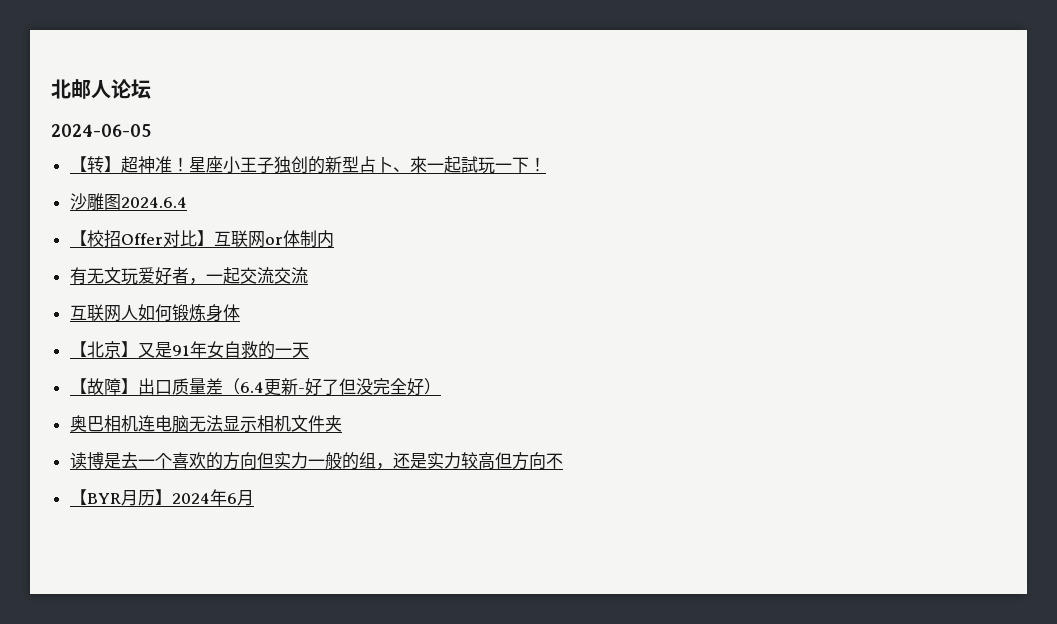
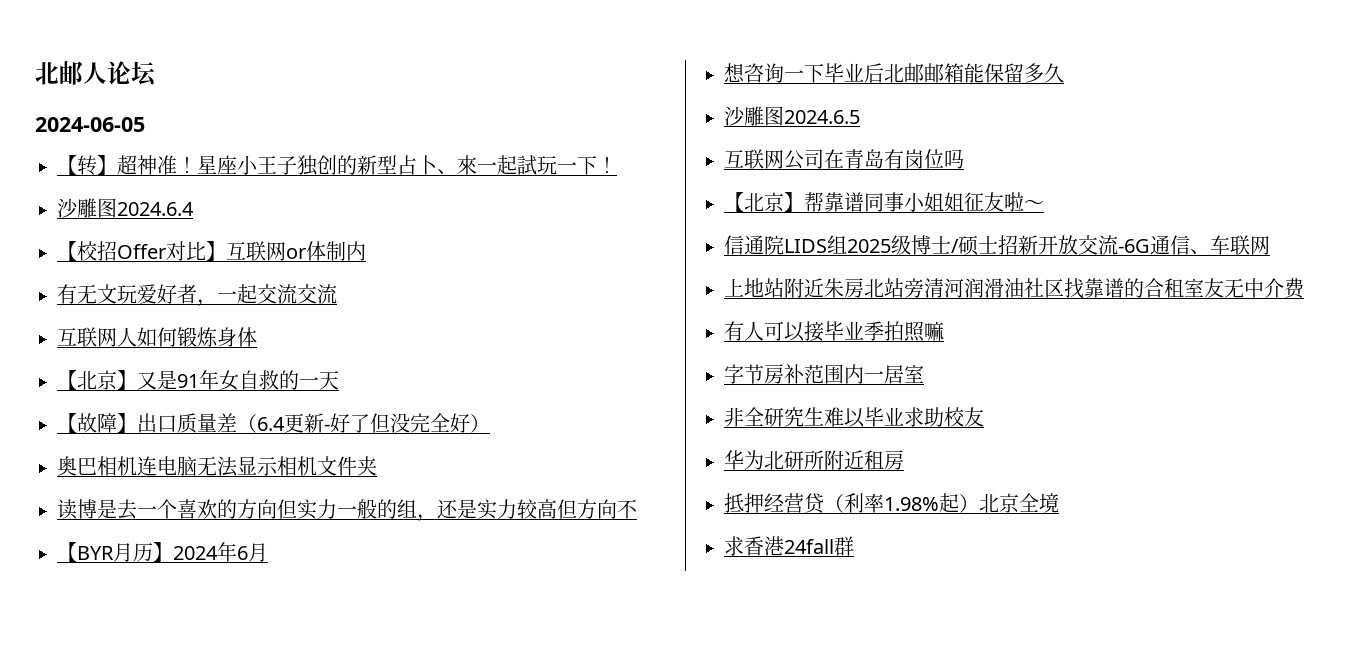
(254, 498) none -> [724,63,1064,83] [724,106,860,126] [724,149,964,170] [724,192,1044,212] [724,235,1270,256] [724,278,1305,299] [724,321,944,342] [724,364,924,384] [724,407,984,428] [724,450,904,470] [724,493,1059,514] [724,536,854,556] // 想咨询一下毕业后北邮邮箱能保留多久 // 沙雕图2024.6.5 // 互联网公司在青岛有岗位吗 // 【北京】帮靠谱同事小姐姐征友啦～ // 信通院LIDS组2025级博士/硕士招新开放交流-6G通信、车联网 // 上地站附近朱房北站旁清河润滑油社区找靠谱的合租室友无中介费 // 有人可以接毕业季拍照嘛 // 字节房补范围内一居室 // 非全研究生难以毕业求助校友 // 华为北研所附近租房 // 抵押经营贷（利率1.98%起）北京全境 // 求香港24fall群

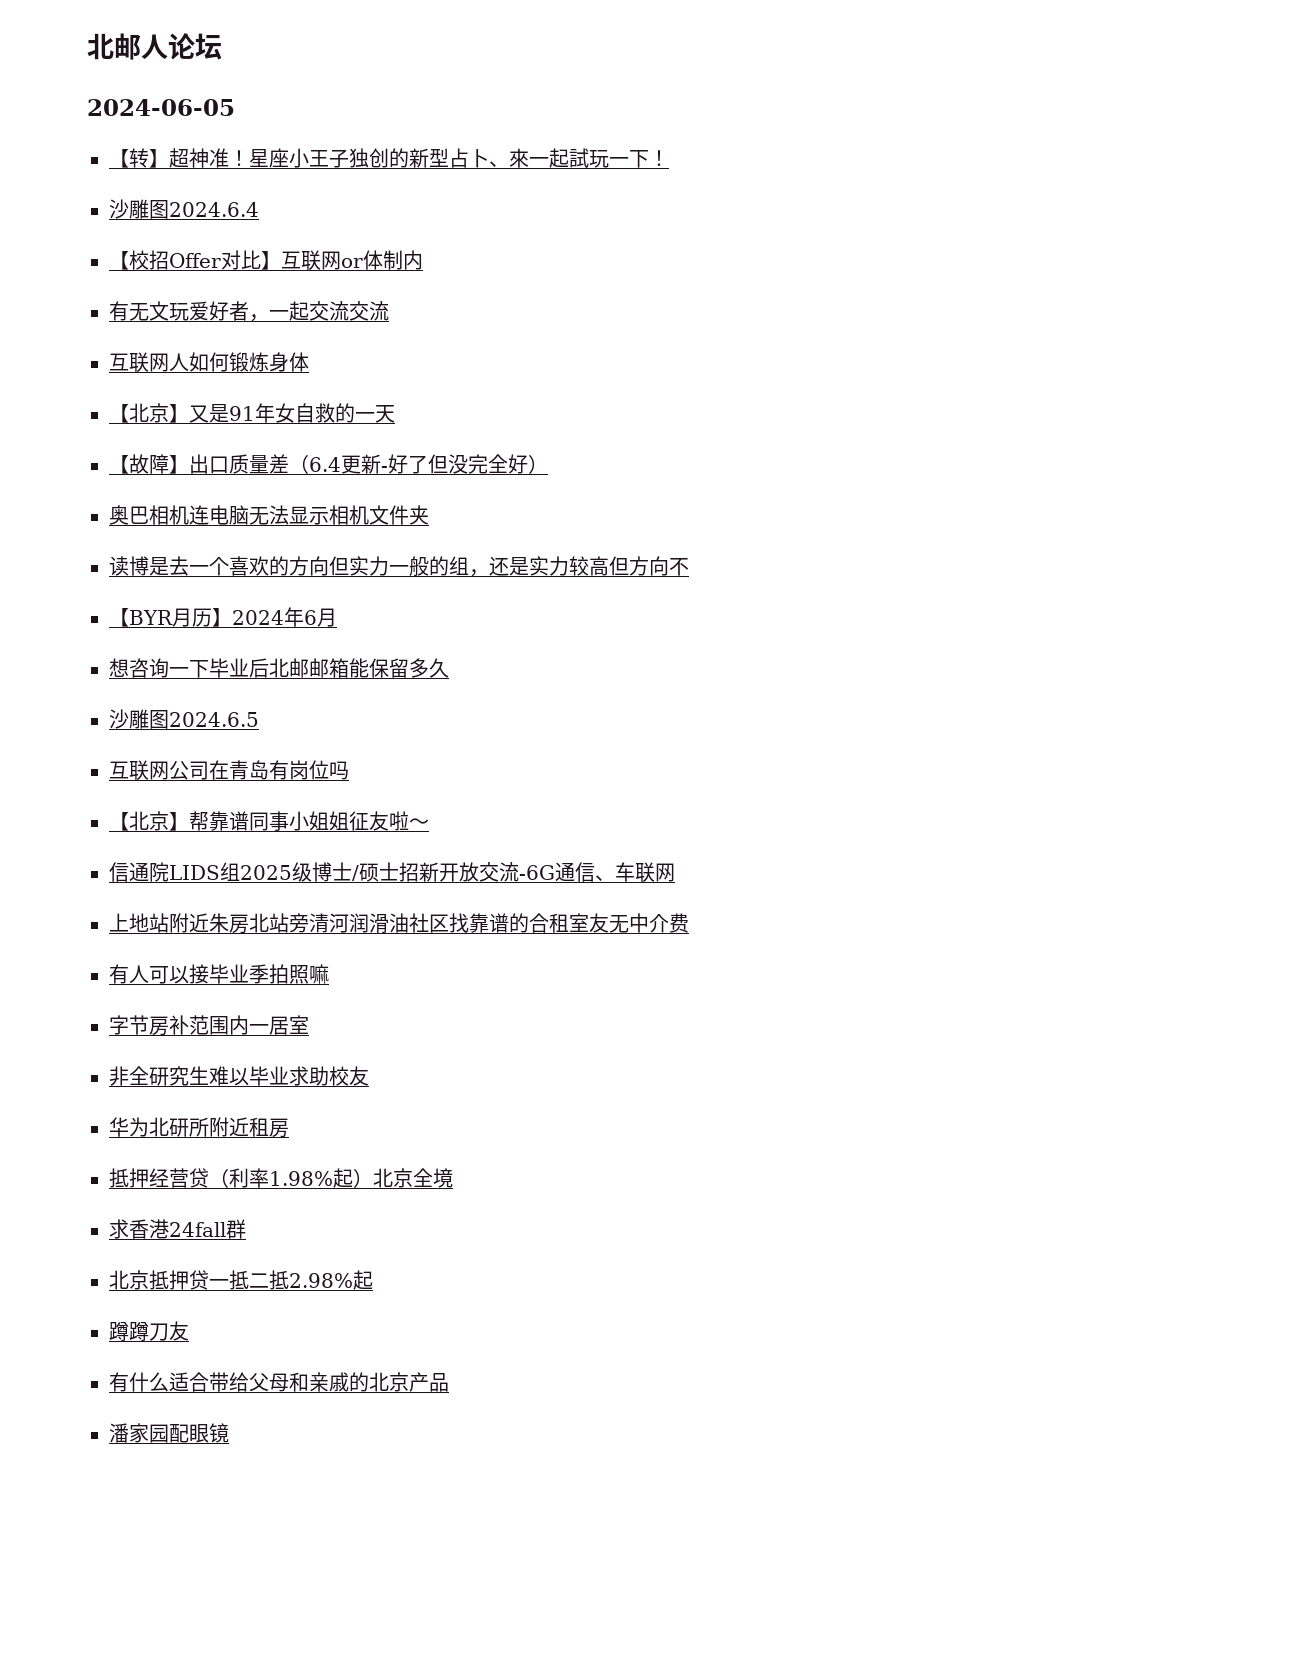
(854, 546) none -> [109,1270,373,1290] [109,1321,189,1342] [109,1372,449,1392] [109,1423,229,1443] // 北京抵押贷一抵二抵2.98%起 // 蹲蹲刀友 // 有什么适合带给父母和亲戚的北京产品 // 潘家园配眼镜

